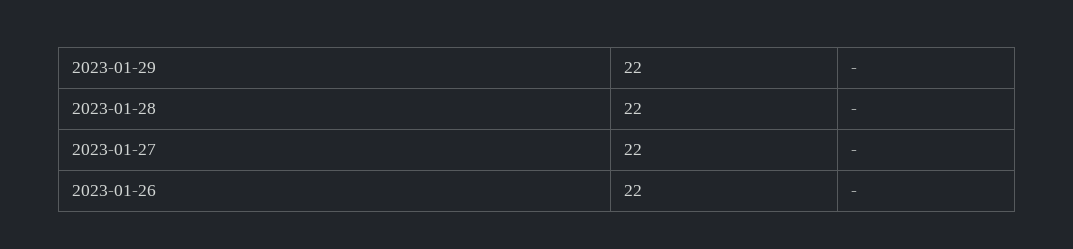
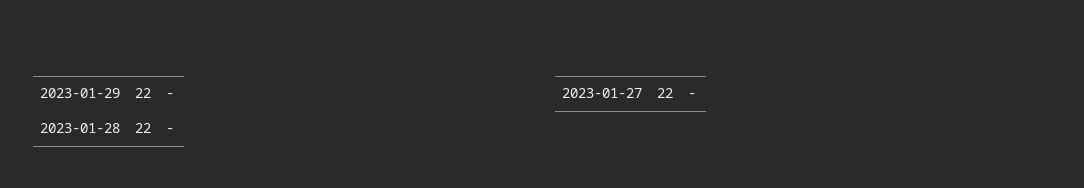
[71,185,156,196] [623,185,642,196] [850,191,857,196] // 2023-01-26 | 22 | - -> (697, 95) none

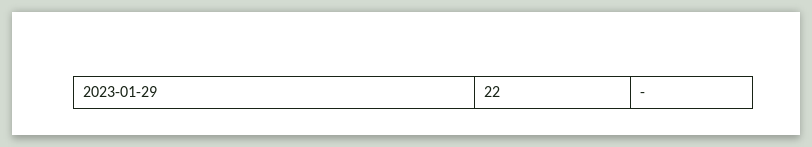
[40,123,121,133] [135,123,152,133] [166,128,175,133] [562,88,643,98] [657,88,674,98] [688,93,697,98] // 2023-01-28 | 22 | - // 2023-01-27 | 22 | - -> (646, 94) none

